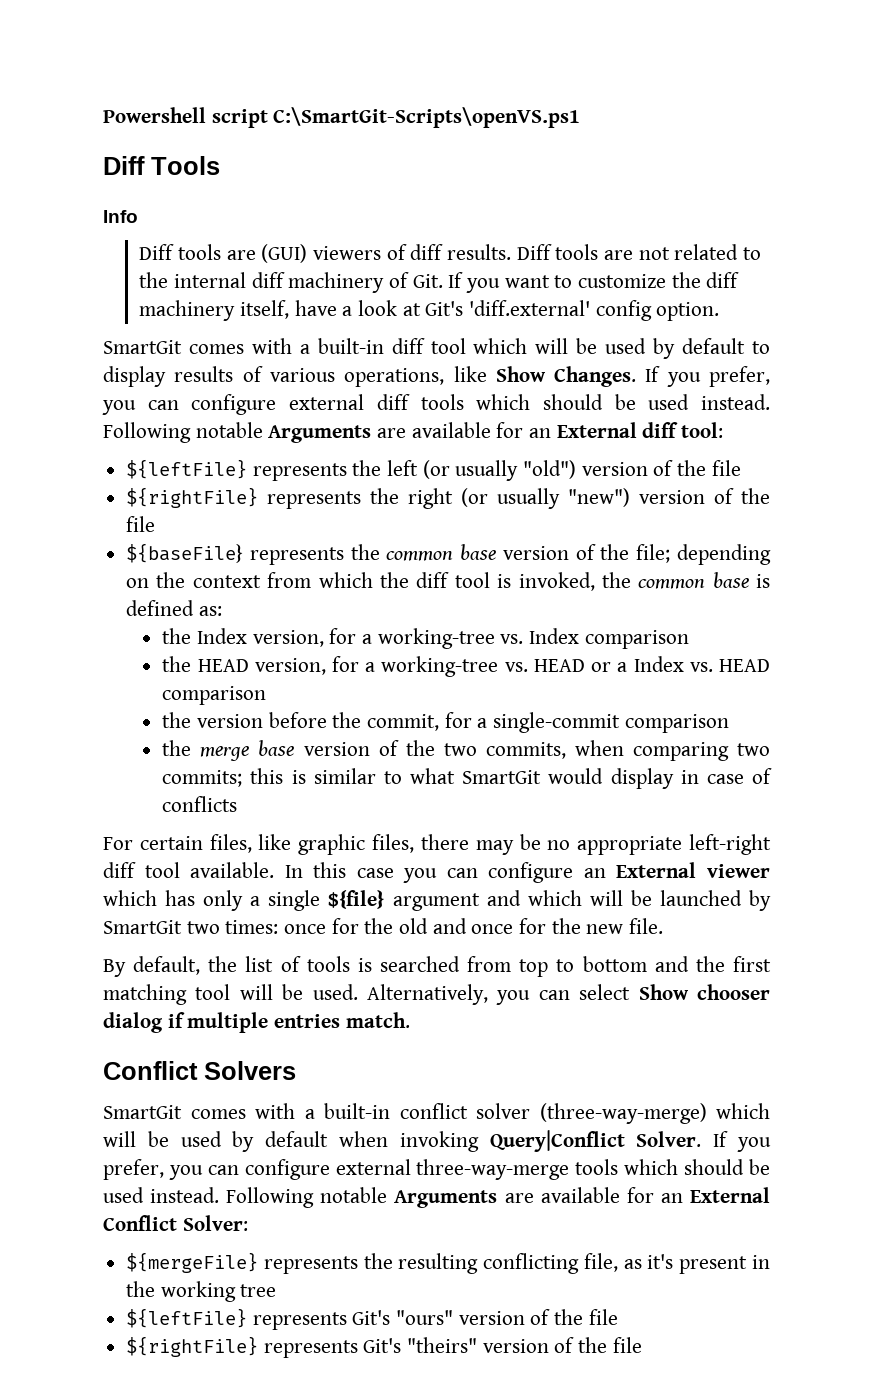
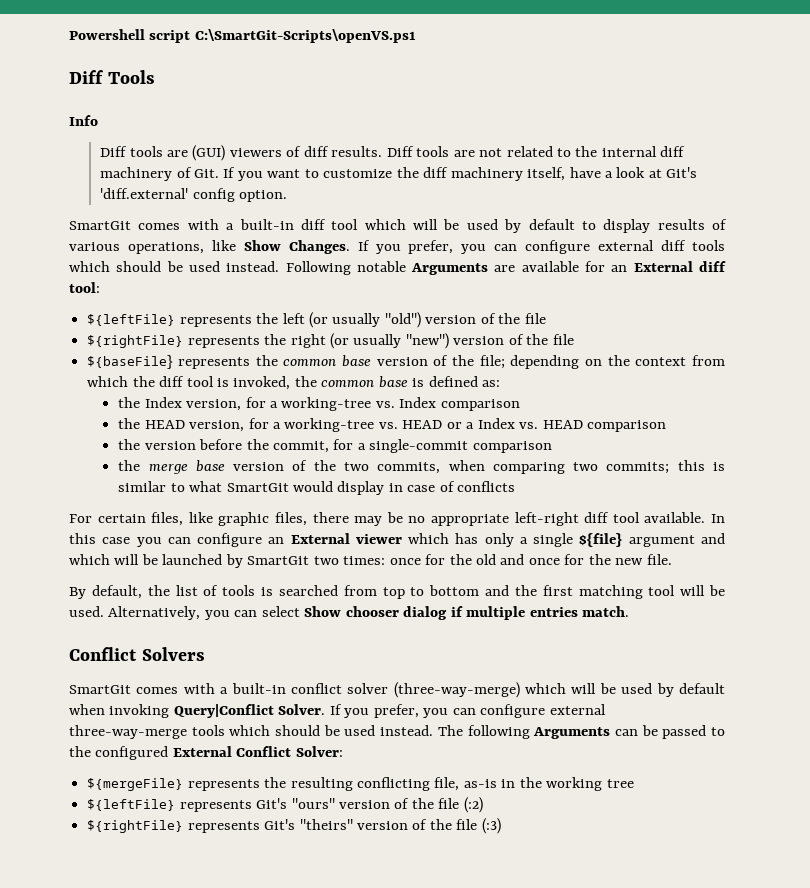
[226,1187,683,1208] Following notable Arguments are available for an -> [437,725,726,739] [69,746,169,760] The following Arguments can be passed to the configured
[623,1254,748,1274] as it's present -> [463,779,497,788] as-is
(618, 1317) none -> [463,797,483,813] (:2)
(642, 1345) none -> [481,818,501,834] (:3)

